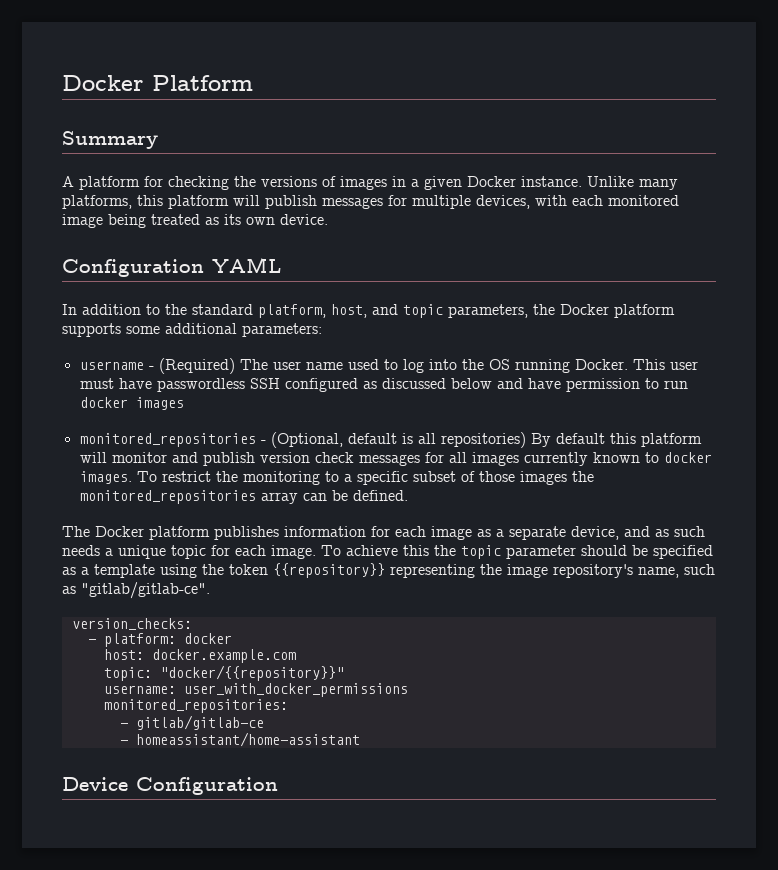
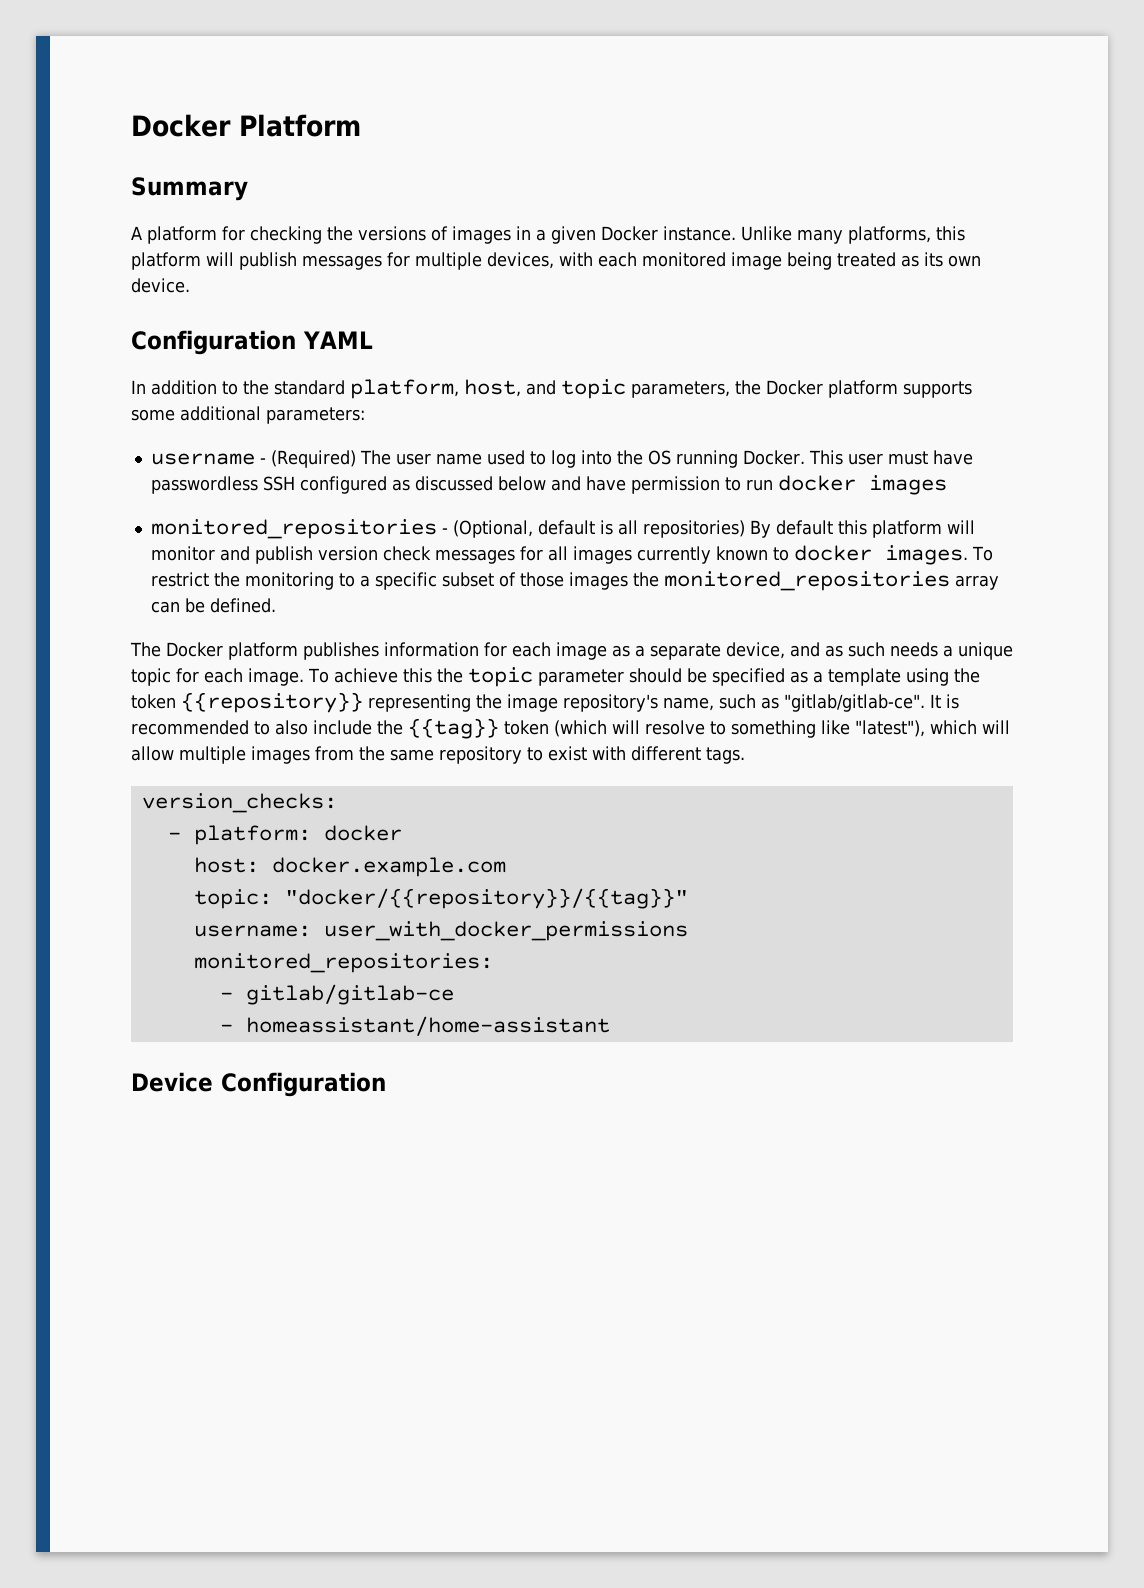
(210, 590) none -> [930,694,959,709] [131,718,1010,739] [131,746,745,764] It is recommended to also include the {{tag}} token (which will resolve to something like "latest"), which will allow multiple images from the same repository to exist with different tags.
[159,665,344,681] "docker/{{repository}}" -> [284,888,688,909] "docker/{{repository}}/{{tag}}"

